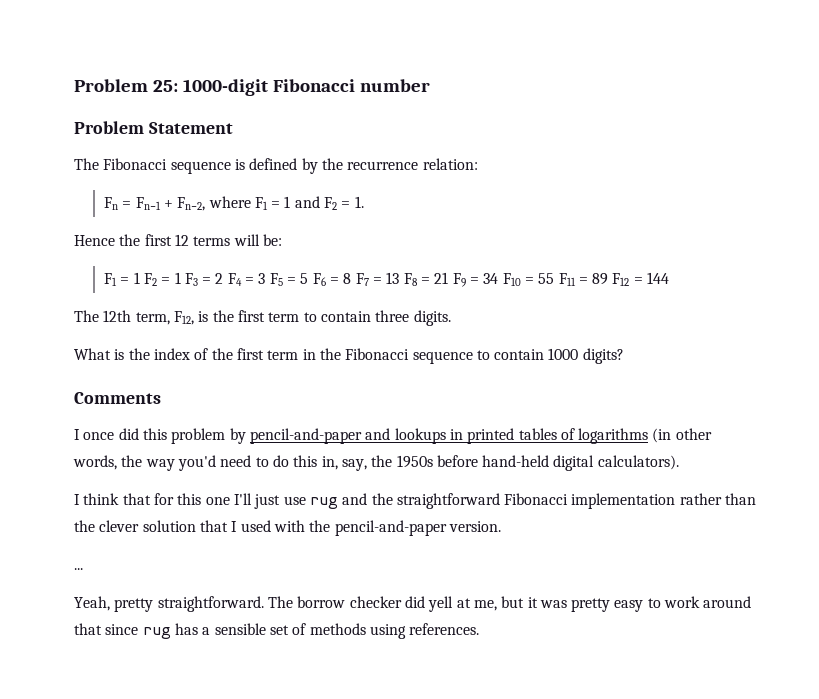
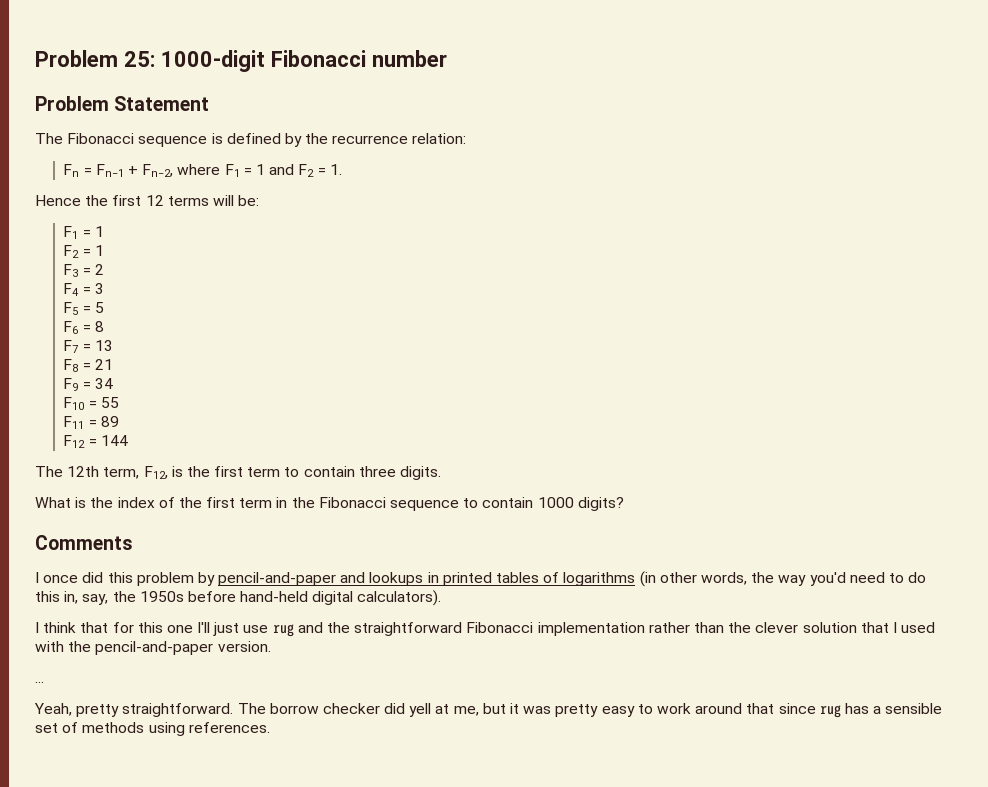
(140, 278) none -> (104, 231) //
(181, 278) none -> (104, 250) //
(224, 278) none -> (104, 269) //
(266, 278) none -> (104, 288) //
(309, 278) none -> (104, 307) //
(352, 278) none -> (104, 326) //
(400, 278) none -> (113, 345) //
(449, 278) none -> (113, 364) //
(499, 278) none -> (113, 383) //
(555, 278) none -> (119, 402) //
(609, 279) none -> (119, 421) //

